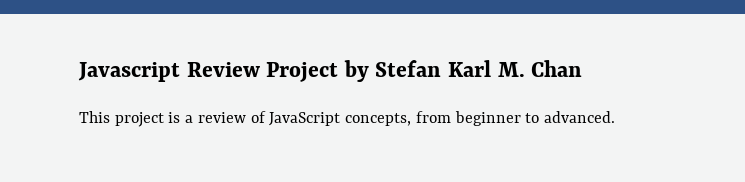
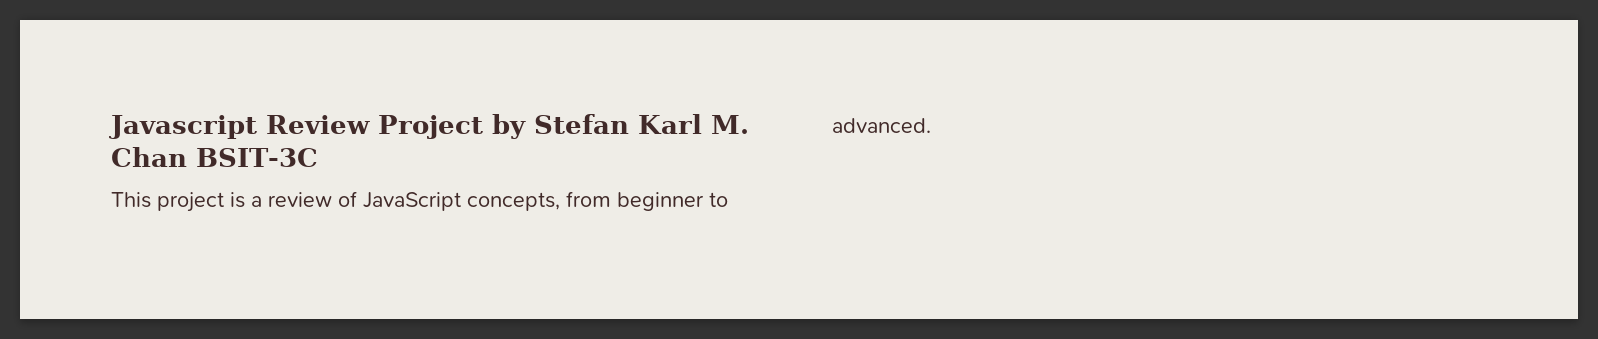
(583, 68) none -> [196,148,318,167] BSIT-3C

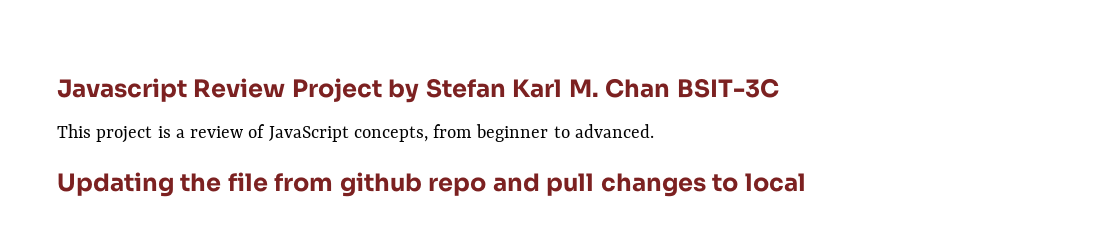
(931, 125) none -> [57,172,806,197] // Updating the file from github repo and pull changes to local

